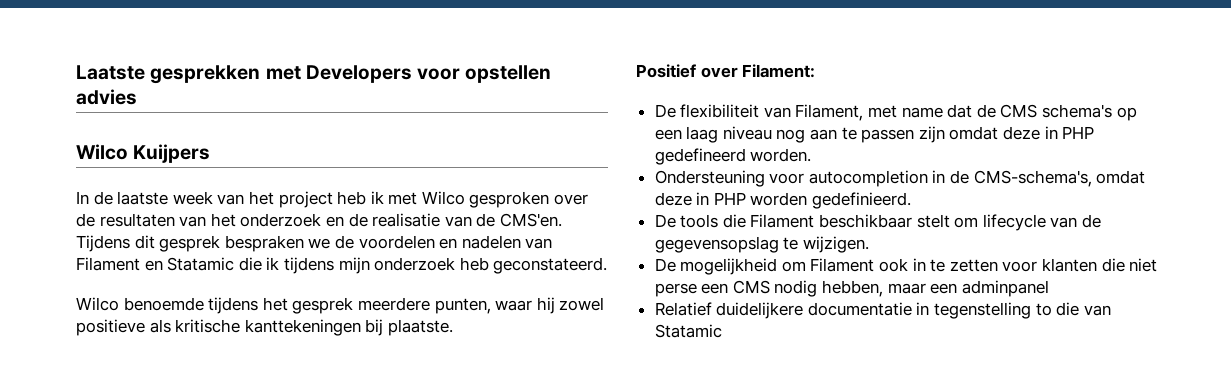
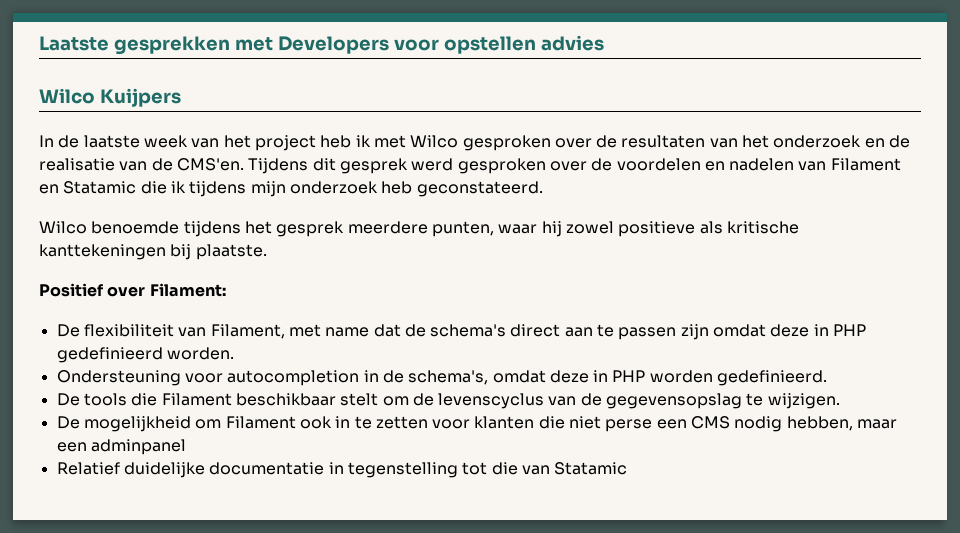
[224,235,331,252] bespraken we -> [411,158,587,174] werd gesproken over
[1000,104,1137,121] [654,126,806,143] CMS schema's op een laag niveau nog -> [430,324,561,337] schema's direct
[654,148,746,165] gedefineerd -> [56,347,163,363] gedefinieerd
[973,170,1092,187] CMS-schema's, -> [408,370,489,385] schema's,
[982,214,1046,231] lifecycle -> [412,393,545,409] de levenscyclus
[716,302,804,319] duidelijkere -> [123,462,205,478] duidelijke
[1035,303,1052,316] to -> [462,462,488,475] tot

